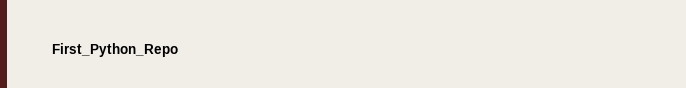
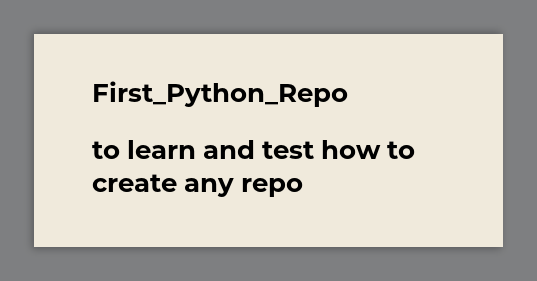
(178, 50) none -> [92,140,416,159] [92,174,304,197] // to learn and test how to create any repo

